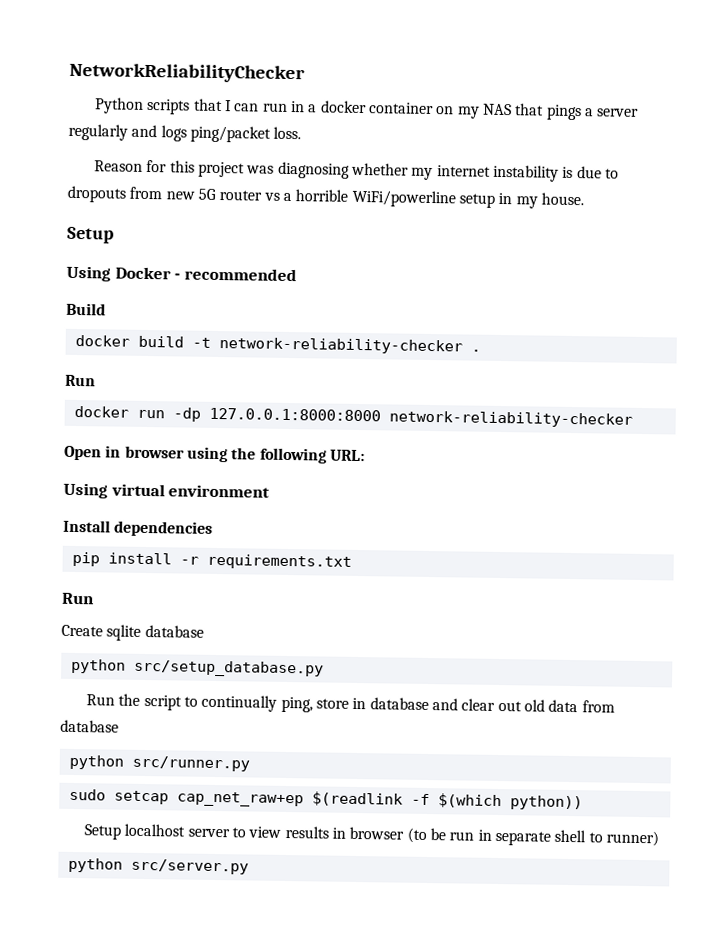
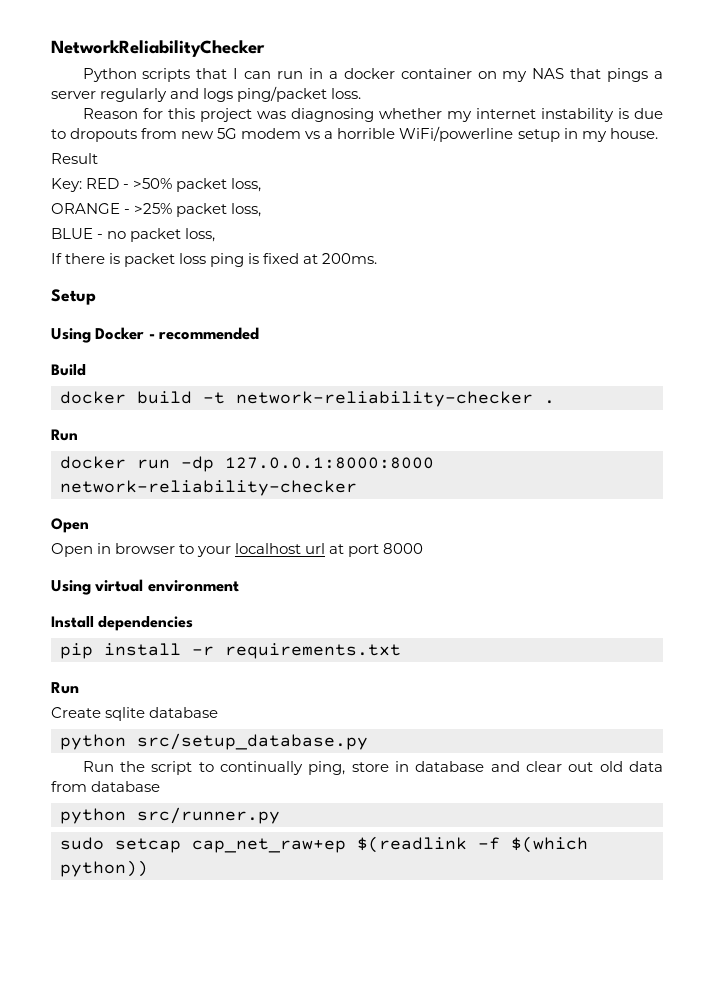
[219,190,263,201] router -> [241,128,302,139] modem
(584, 199) none -> [51,153,98,164] [51,178,262,192] [51,203,262,217] [51,228,216,242] [51,253,378,267] // Result // Key: RED - >50% packet loss, // ORANGE - >25% packet loss, // BLUE - no packet loss, // If there is packet loss ping is fixed at 200ms.
[105,445,365,464] in browser using the following URL: -> [51,543,424,557] // Open in browser to your localhost url at port 8000
[84,823,659,847] [67,857,249,875] // Setup localhost server to view results in browser (to be run in separate shell to runner) // python src/server.py -> (148, 868) none

